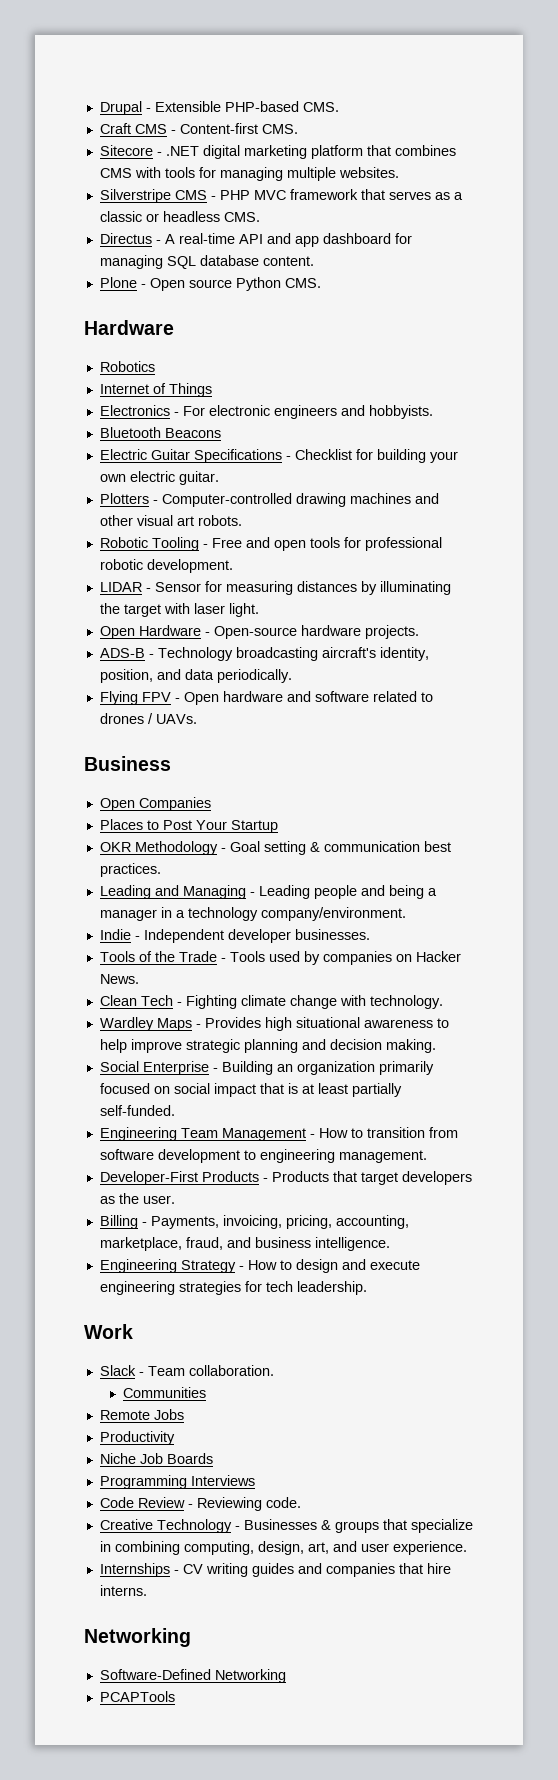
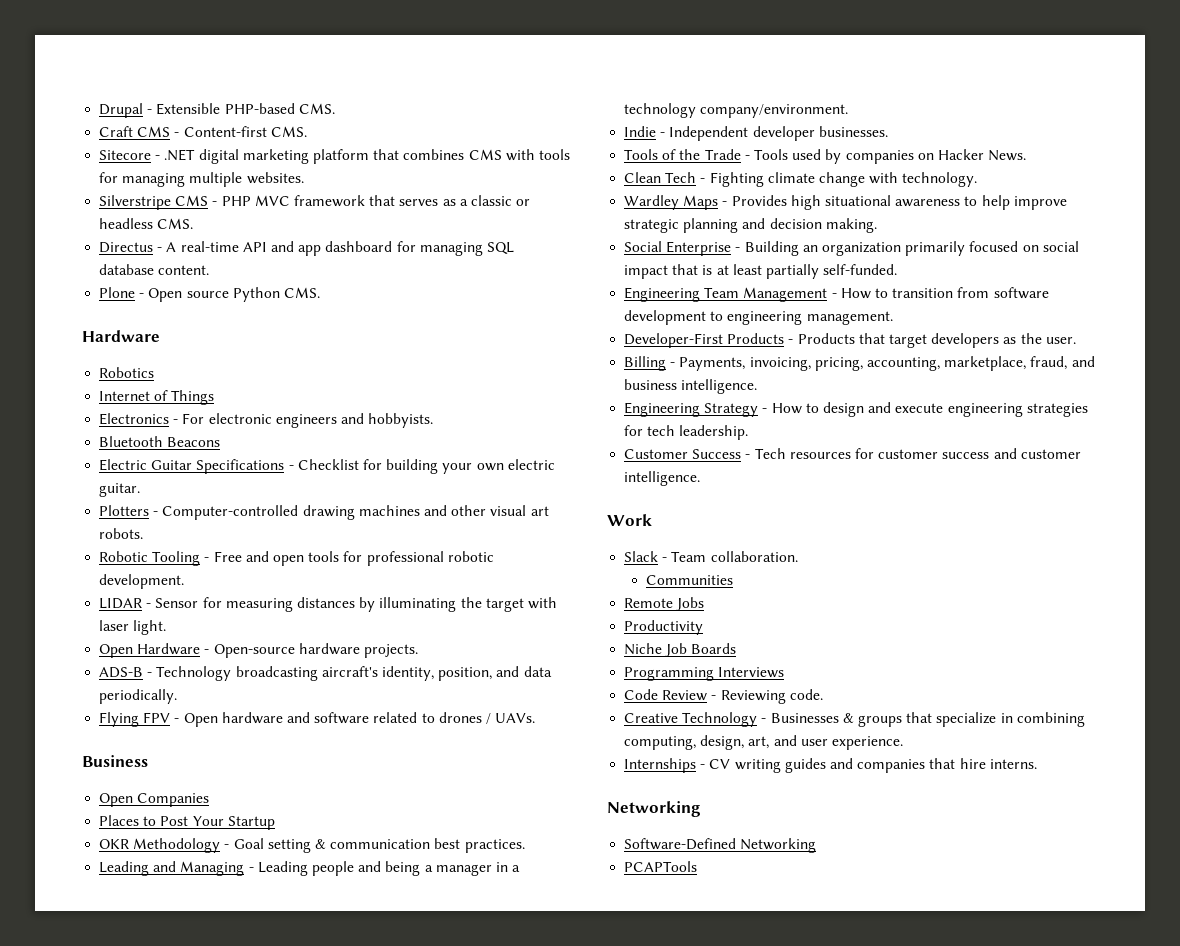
(367, 1288) none -> [624,448,1081,459] [624,471,701,486] // Customer Success - Tech resources for customer success and customer intelligence.

